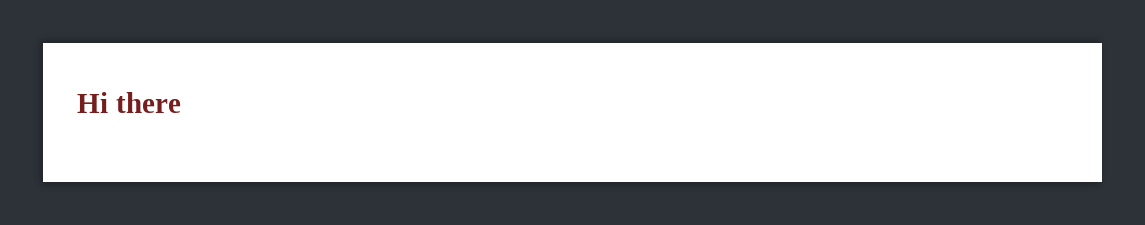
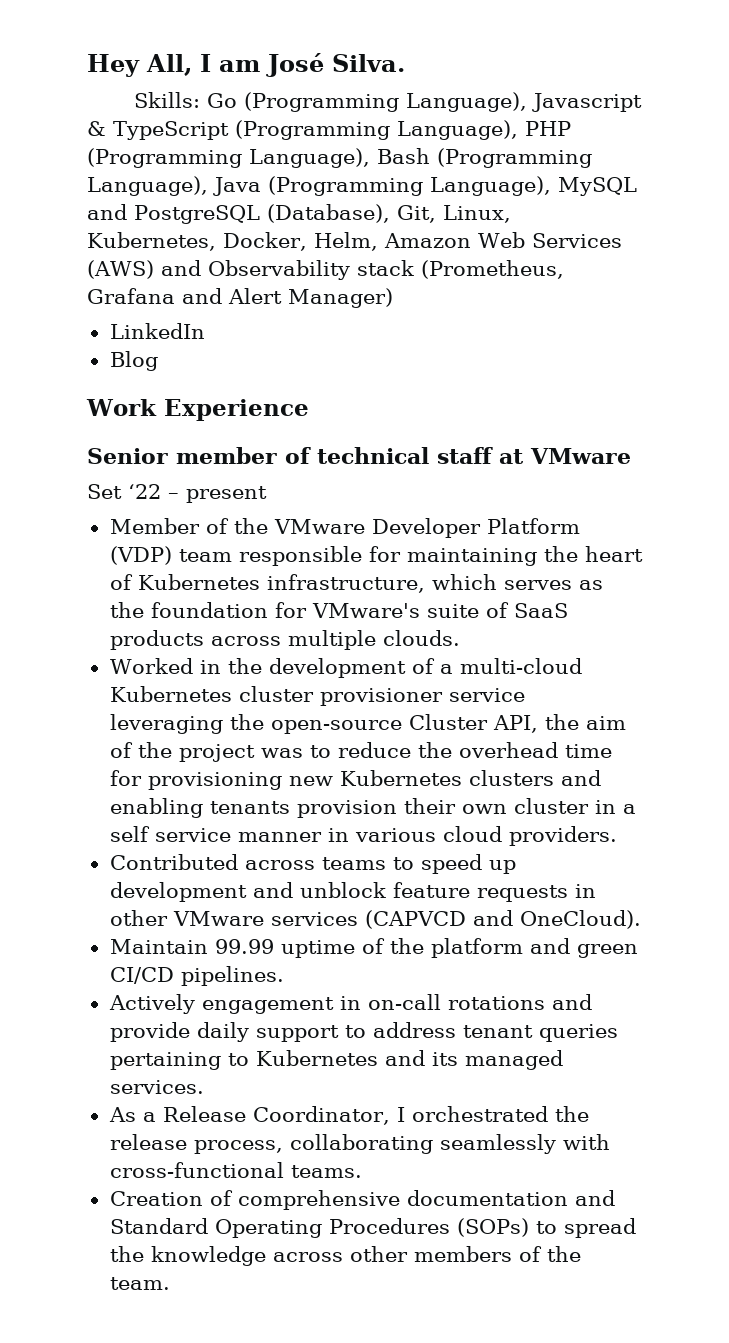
[77,92,181,113] Hi there -> [87,53,405,77] [133,92,642,112] [87,120,571,140] [87,148,592,168] [87,176,637,196] [87,204,511,224] [87,232,622,251] [87,260,564,280] [87,288,393,308] [109,323,205,339] [109,351,158,371] [86,399,309,421] [87,447,631,464] [87,484,267,503] [109,518,580,538] [109,546,643,566] [109,574,603,593] [109,602,568,618] [109,630,460,650] [109,658,582,678] [109,686,525,706] [109,714,626,734] [109,742,612,762] [109,770,601,790] [109,798,636,818] [109,826,617,846] [109,854,516,874] [109,882,596,902] [109,910,641,929] [109,938,638,958] [109,966,284,986] [108,994,592,1014] [109,1022,618,1042] [109,1050,563,1070] [109,1080,204,1094] [108,1106,589,1125] [109,1134,610,1154] [109,1162,362,1178] [109,1190,615,1210] [109,1218,636,1238] [109,1246,581,1266] [109,1277,170,1290] Hey All, I am José Silva. // Skills: Go (Programming Language), Javascript & TypeScript (Programming Language), PHP (Programming Language), Bash (Programming Language), Java (Programming Language), MySQL and PostgreSQL (Database), Git, Linux, Kubernetes, Docker, Helm, Amazon Web Services (AWS) and Observability stack (Prometheus, Grafana and Alert Manager) // LinkedIn // Blog // Work Experience // Senior member of technical staff at VMware // Set ‘22 – present // Member of the VMware Developer Platform (VDP) team responsible for maintaining the heart of Kubernetes infrastructure, which serves as the foundation for VMware's suite of SaaS products across multiple clouds. // Worked in the development of a multi-cloud Kubernetes cluster provisioner service leveraging the open-source Cluster API, the aim of the project was to reduce the overhead time for provisioning new Kubernetes clusters and enabling tenants provision their own cluster in a self service manner in various cloud providers. // Contributed across teams to speed up development and unblock feature requests in other VMware services (CAPVCD and OneCloud). // Maintain 99.99 uptime of the platform and green CI/CD pipelines. // Actively engagement in on-call rotations and provide daily support to address tenant queries pertaining to Kubernetes and its managed services. // As a Release Coordinator, I orchestrated the release process, collaborating seamlessly with cross-functional teams. // Creation of comprehensive documentation and Standard Operating Procedures (SOPs) to spread the knowledge across other members of the team.

